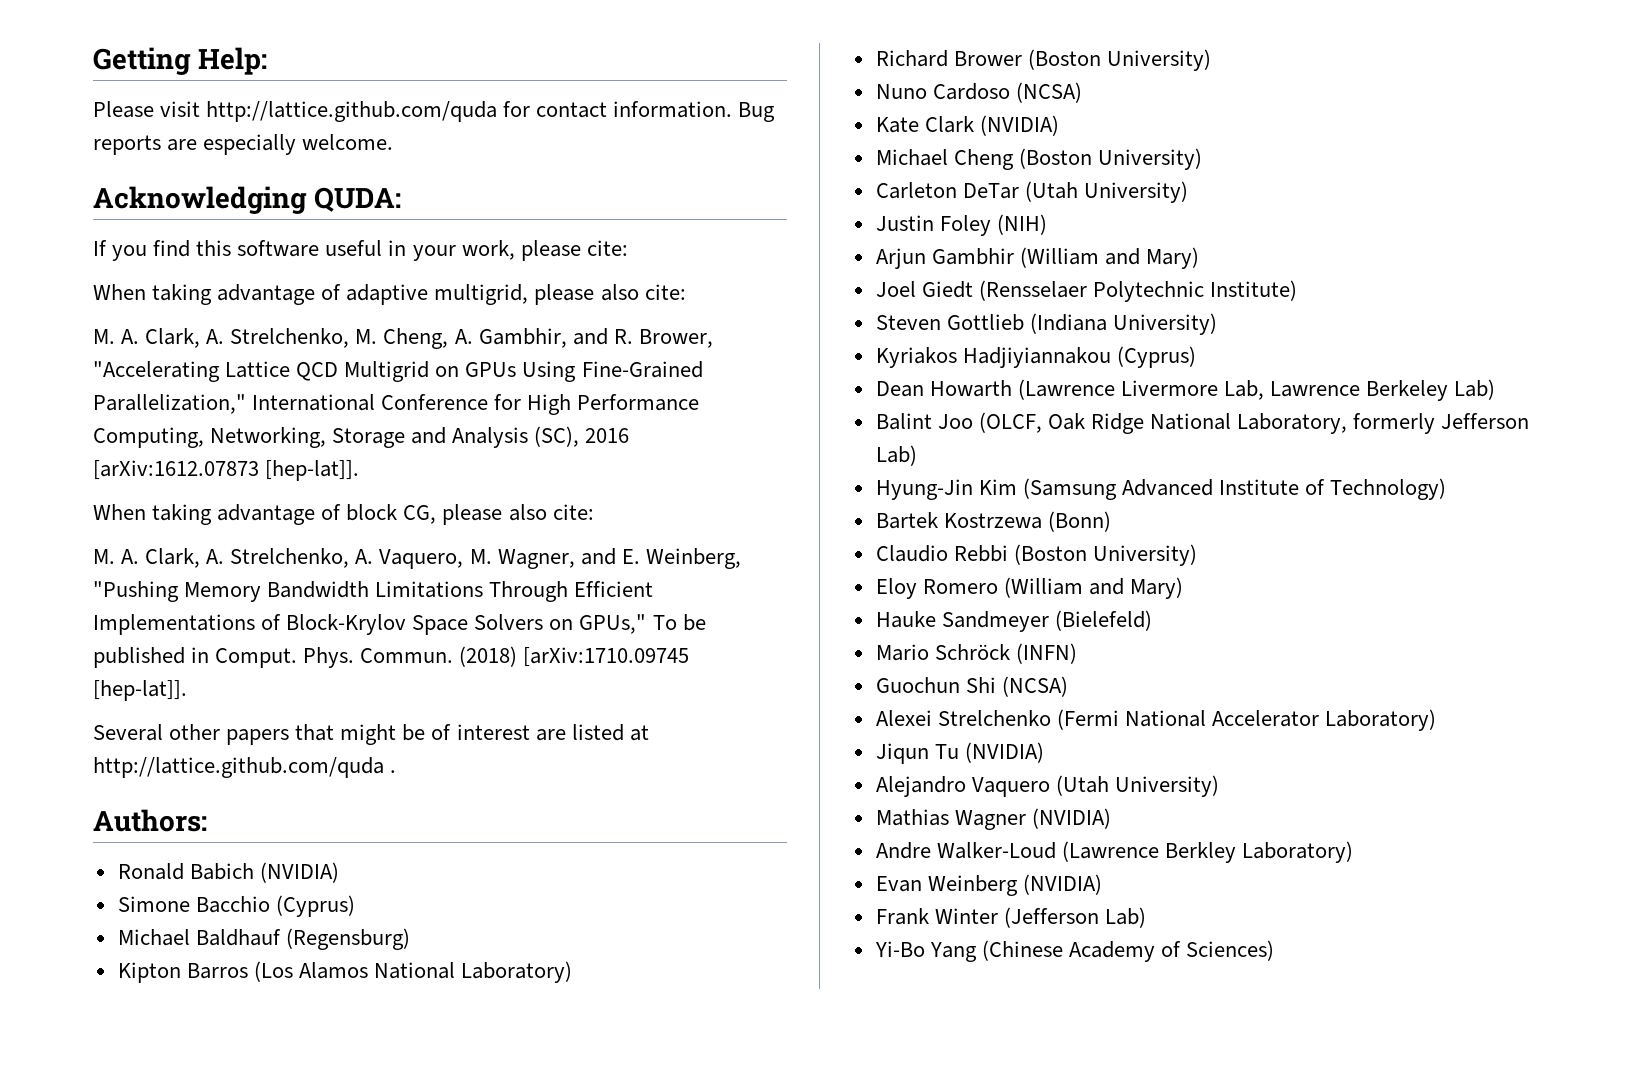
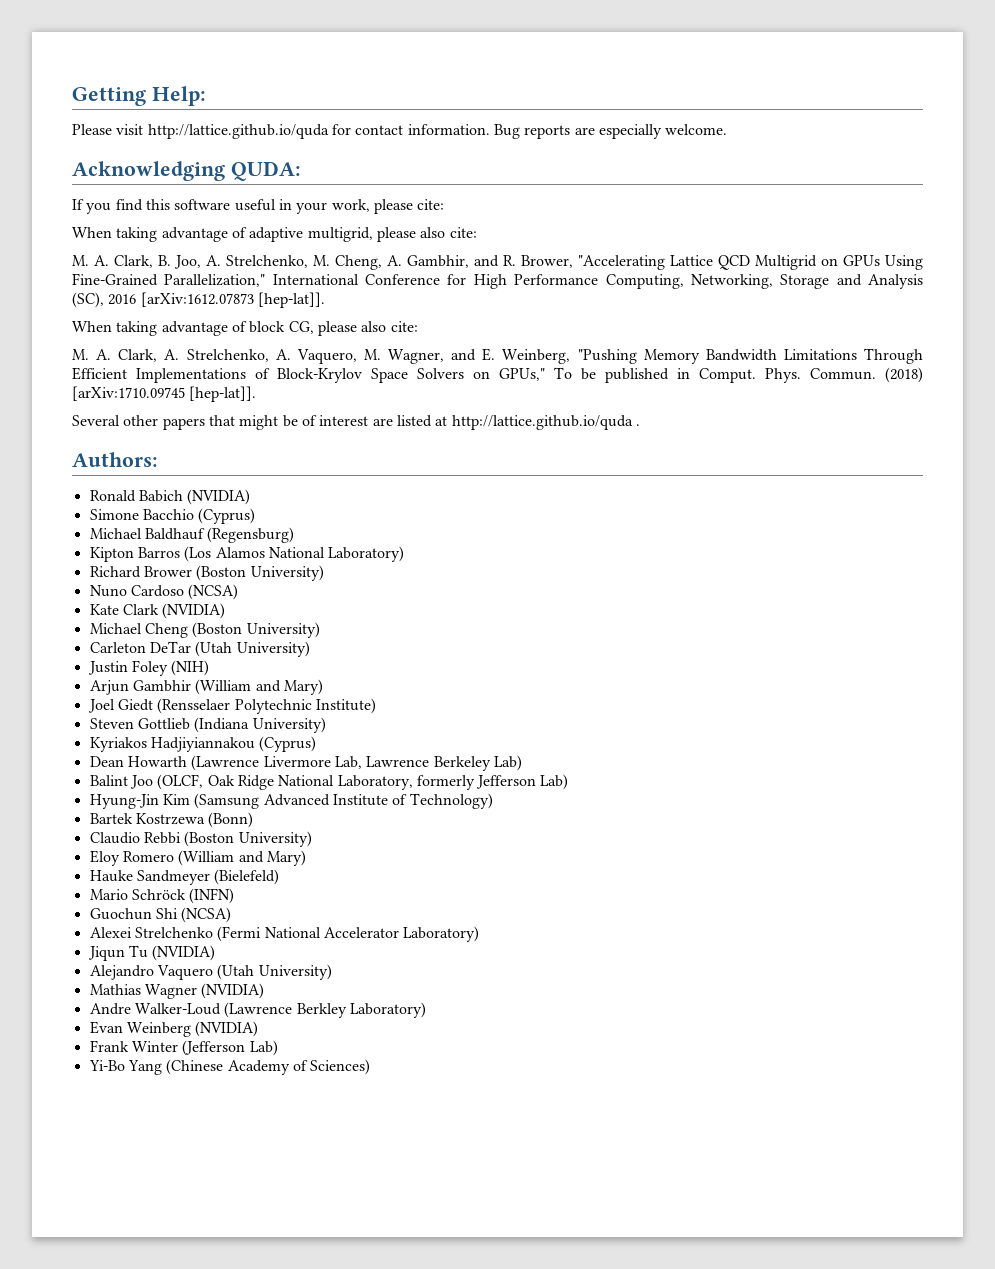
[206,101,498,122] http://lattice.github.com/quda -> [147,124,329,139] http://lattice.github.io/quda
(201, 338) none -> [158,255,201,269] B. Joo,
[93,757,384,778] http://lattice.github.com/quda -> [451,415,633,430] http://lattice.github.io/quda

